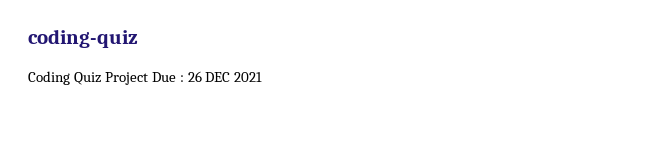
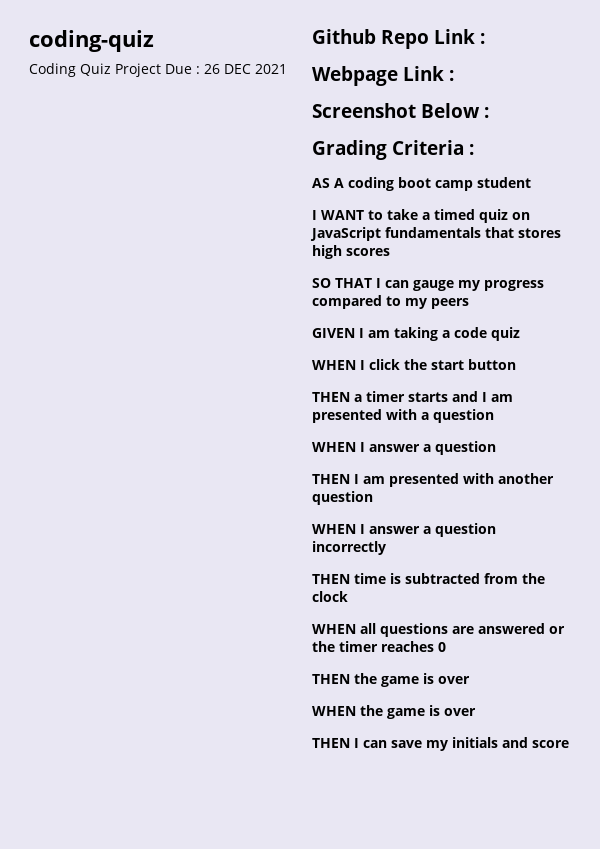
(263, 77) none -> [312,29,486,49] [312,66,455,86] [312,103,490,118] [312,140,475,160] [312,177,531,191] [312,209,530,223] [310,227,561,241] [312,245,390,259] [312,278,544,291] [312,295,469,309] [312,327,520,341] [312,359,516,370] [312,391,513,402] [312,409,494,423] [312,441,496,455] [312,473,554,487] [312,491,373,505] [312,523,496,537] [312,541,386,555] [312,573,545,584] [312,591,348,602] [312,623,565,637] [312,641,446,652] [312,673,470,687] [312,705,476,719] [312,737,569,751] // Github Repo Link : // Webpage Link : // Screenshot Below : // Grading Criteria : // AS A coding boot camp student // I WANT to take a timed quiz on JavaScript fundamentals that stores high scores // SO THAT I can gauge my progress compared to my peers // GIVEN I am taking a code quiz // WHEN I click the start button // THEN a timer starts and I am presented with a question // WHEN I answer a question // THEN I am presented with another question // WHEN I answer a question incorrectly // THEN time is subtracted from the clock // WHEN all questions are answered or the timer reaches 0 // THEN the game is over // WHEN the game is over // THEN I can save my initials and score

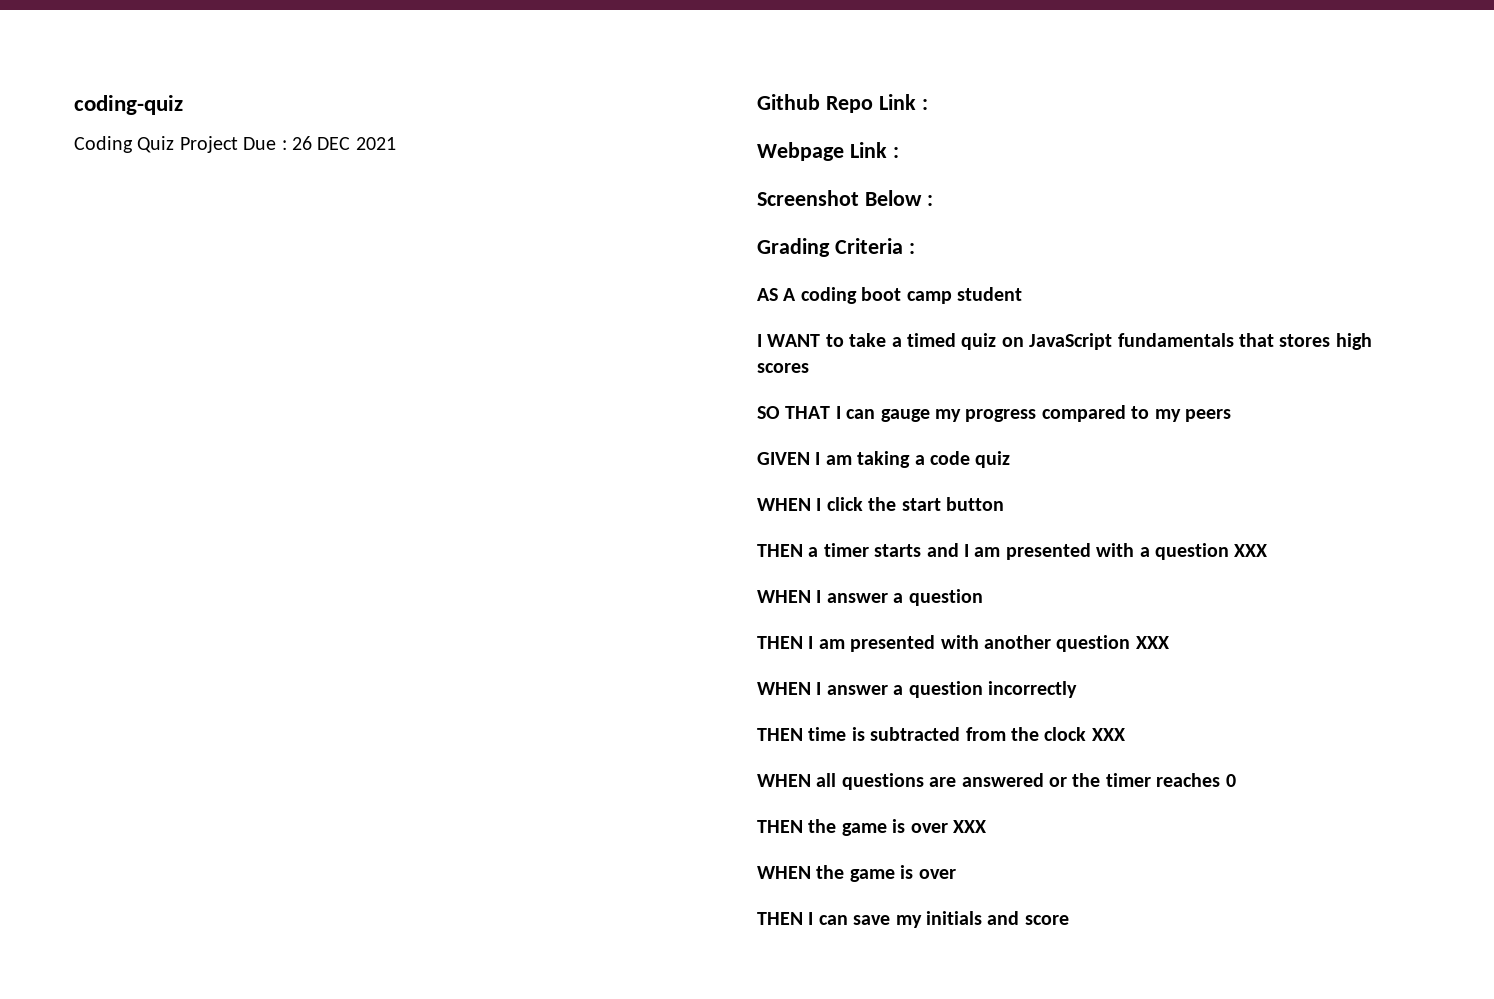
(494, 416) none -> [1234,544,1268,557] XXX
(373, 498) none -> [1135,636,1169,649] XXX
(348, 596) none -> [1091,728,1125,741] XXX
(470, 680) none -> [953,820,986,833] XXX

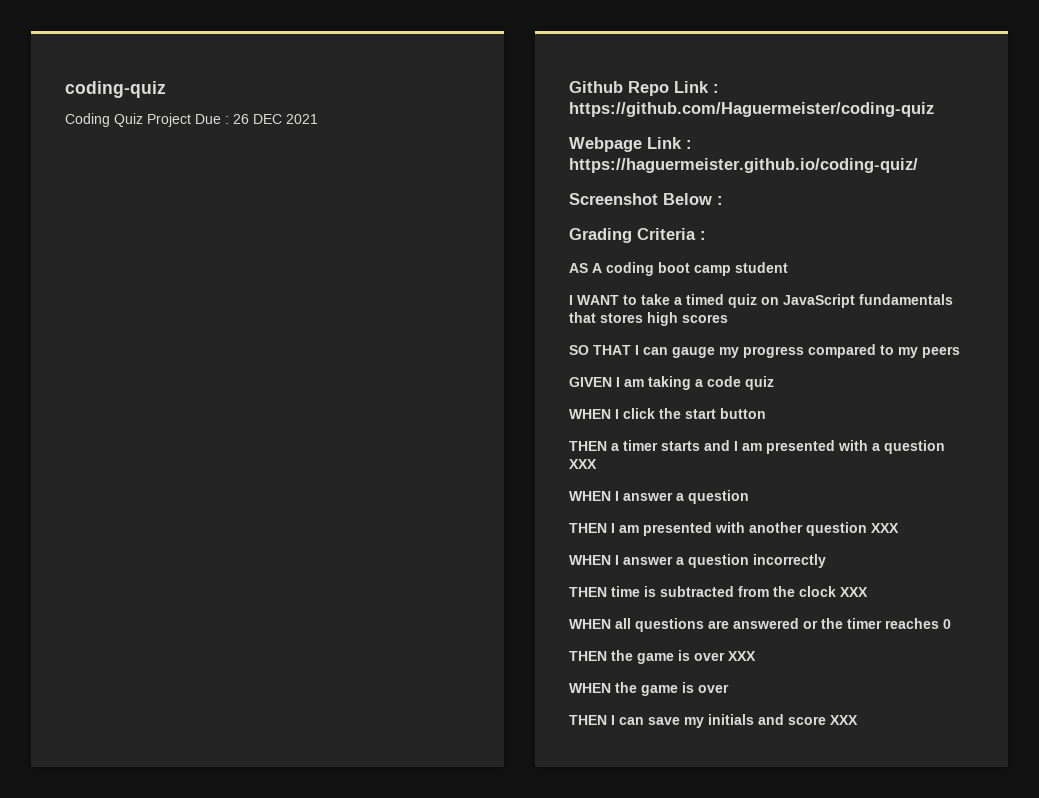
(928, 104) none -> [569,102,934,117] https://github.com/Haguermeister/coding-quiz
(899, 152) none -> [569,158,918,173] https://haguermeister.github.io/coding-quiz/
(1069, 920) none -> [830,715,858,725] XXX

